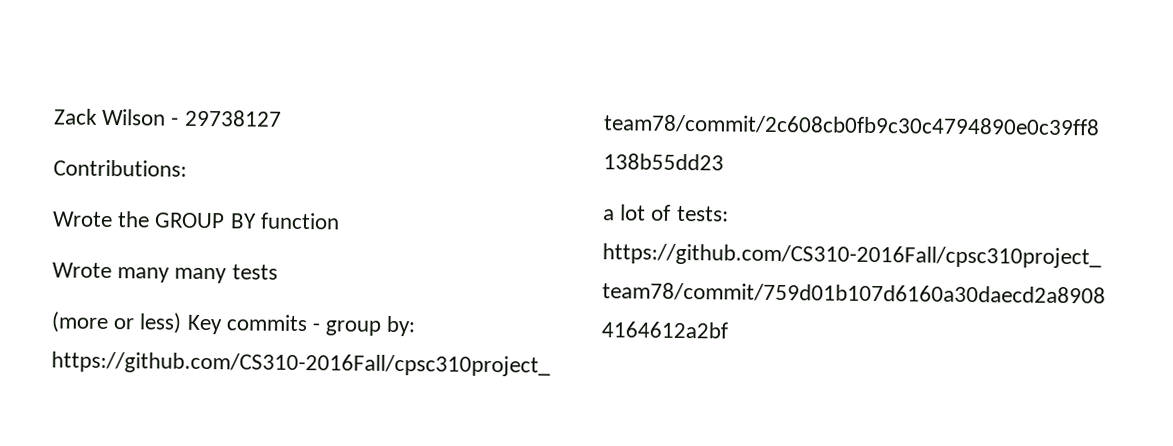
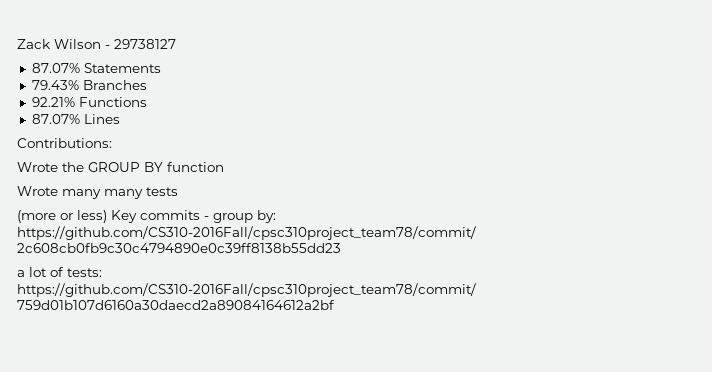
(282, 118) none -> [31,63,161,73] [31,80,147,90] [31,97,147,107] [31,114,120,124] // 87.07% Statements // 79.43% Branches // 92.21% Functions // 87.07% Lines

